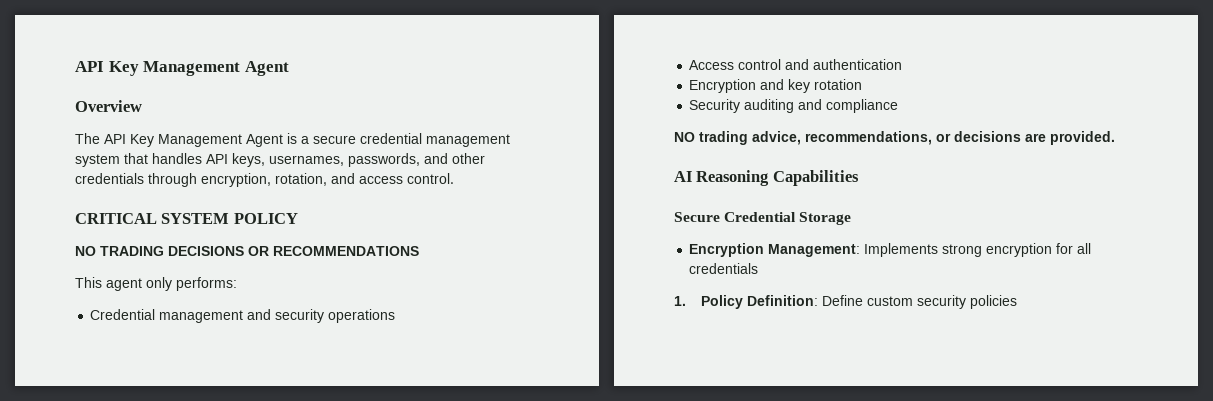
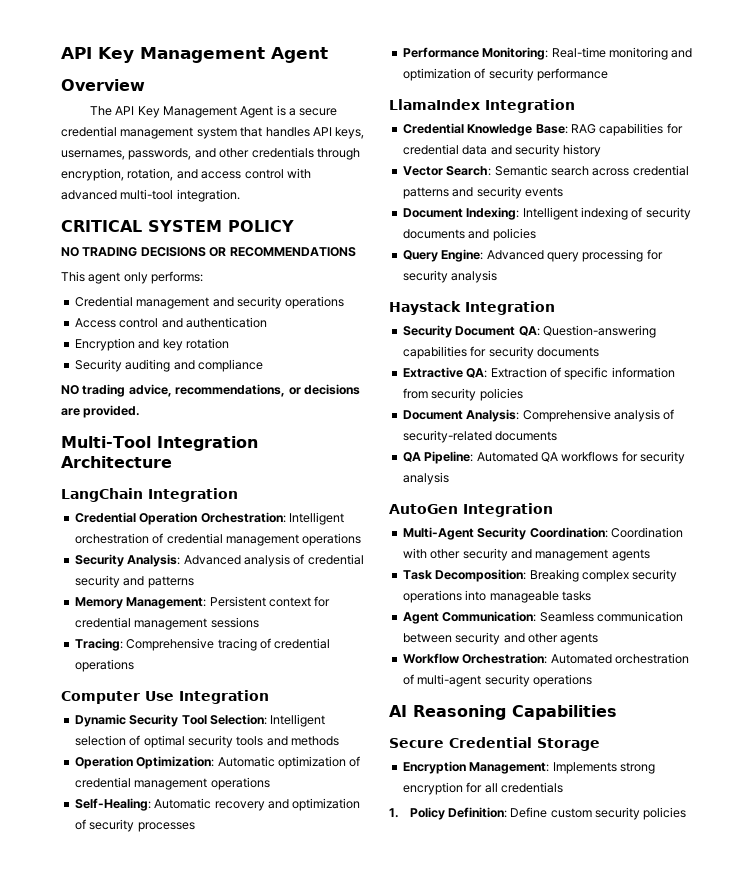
[407,173,454,184] control. -> [244,168,311,179] [61,189,240,202] control with advanced multi-tool integration.
(1115, 138) none -> [61,436,258,451] [61,456,172,468] [61,488,238,502] [74,512,344,525] [74,533,362,546] [74,554,364,567] [74,575,194,588] [74,596,331,609] [74,617,259,630] [74,638,331,651] [74,659,134,672] [61,690,269,704] [74,714,326,727] [74,735,339,748] [74,756,361,769] [74,777,270,790] [74,798,361,811] [74,819,195,832] [402,47,693,60] [402,68,608,81] [389,99,575,113] [402,123,683,136] [402,144,602,157] [402,165,689,176] [402,186,563,199] [402,207,691,220] [402,228,536,241] [402,249,663,262] [402,270,498,283] [389,301,555,315] [402,325,656,338] [402,346,599,359] [402,367,675,380] [402,388,523,401] [402,409,675,422] [402,430,558,443] [402,451,685,464] [402,472,449,485] [389,503,553,517] [402,527,683,540] [402,548,650,561] [402,569,678,582] [402,590,591,603] [402,611,683,624] [402,632,599,645] [402,653,689,664] [402,674,592,687] // Multi-Tool Integration Architecture // LangChain Integration // Credential Operation Orchestration: Intelligent orchestration of credential management operations // Security Analysis: Advanced analysis of credential security and patterns // Memory Management: Persistent context for credential management sessions // Tracing: Comprehensive tracing of credential operations // Computer Use Integration // Dynamic Security Tool Selection: Intelligent selection of optimal security tools and methods // Operation Optimization: Automatic optimization of credential management operations // Self-Healing: Automatic recovery and optimization of security processes // Performance Monitoring: Real-time monitoring and optimization of security performance // LlamaIndex Integration // Credential Knowledge Base: RAG capabilities for credential data and security history // Vector Search: Semantic search across credential patterns and security events // Document Indexing: Intelligent indexing of security documents and policies // Query Engine: Advanced query processing for security analysis // Haystack Integration // Security Document QA: Question-answering capabilities for security documents // Extractive QA: Extraction of specific information from security policies // Document Analysis: Comprehensive analysis of security-related documents // QA Pipeline: Automated QA workflows for security analysis // AutoGen Integration // Multi-Agent Security Coordination: Coordination with other security and management agents // Task Decomposition: Breaking complex security operations into manageable tasks // Agent Communication: Seamless communication between security and other agents // Workflow Orchestration: Automated orchestration of multi-agent security operations

